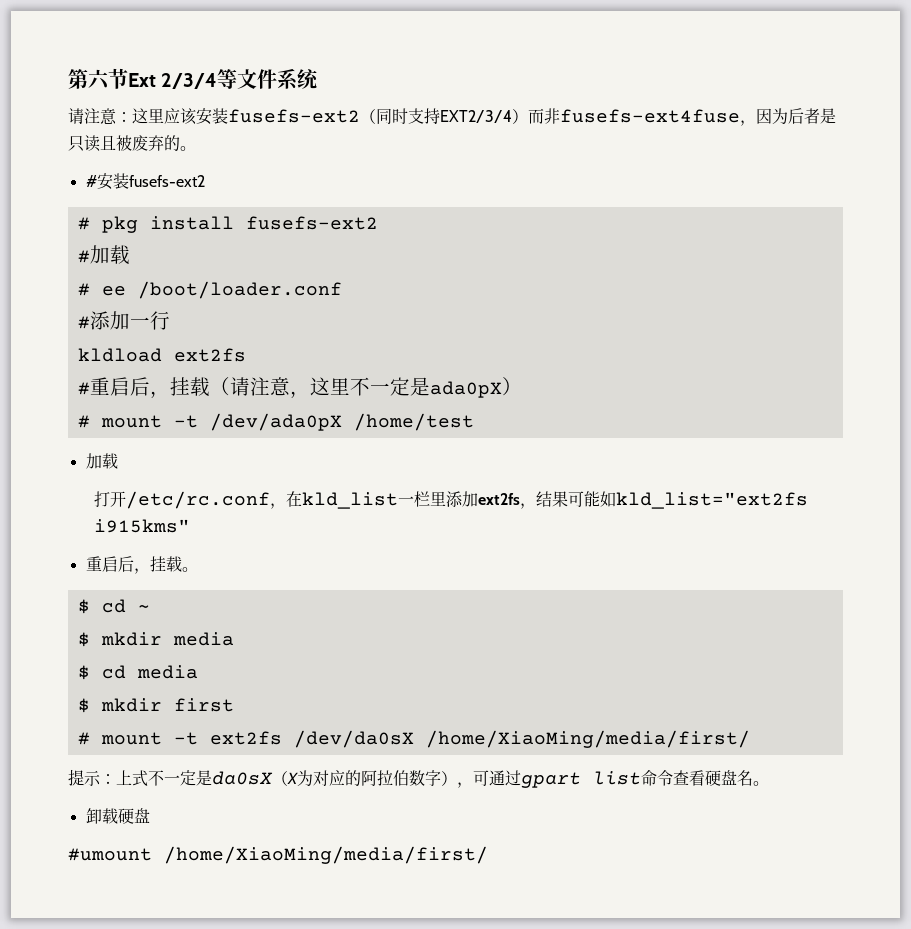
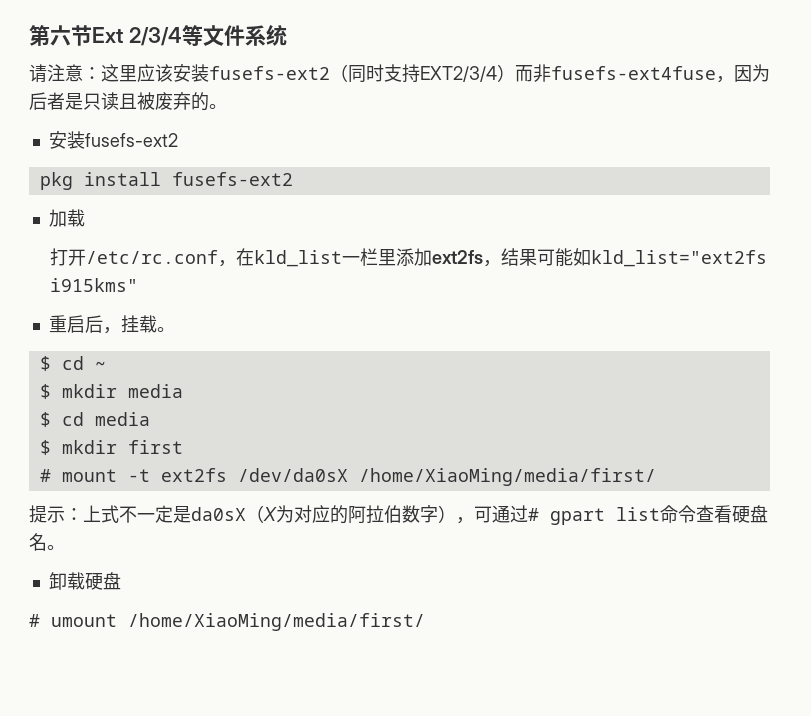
[85,175,97,187] # -> (227, 106) none
[77,217,90,230] # -> (178, 140) none
[77,245,130,265] [77,281,342,299] [77,311,170,330] [77,348,246,362] [77,377,522,398] [77,413,474,431] // #加载 // # ee /boot/loader.conf // #添加一行 // kldload ext2fs // #重启后，挂载（请注意，这里不一定是ada0pX） // # mount -t /dev/ada0pX /home/test -> (293, 179) none
(521, 778) none -> [528,508,539,521] #
[68,848,152,861] #umount -> [29,614,117,627] # umount

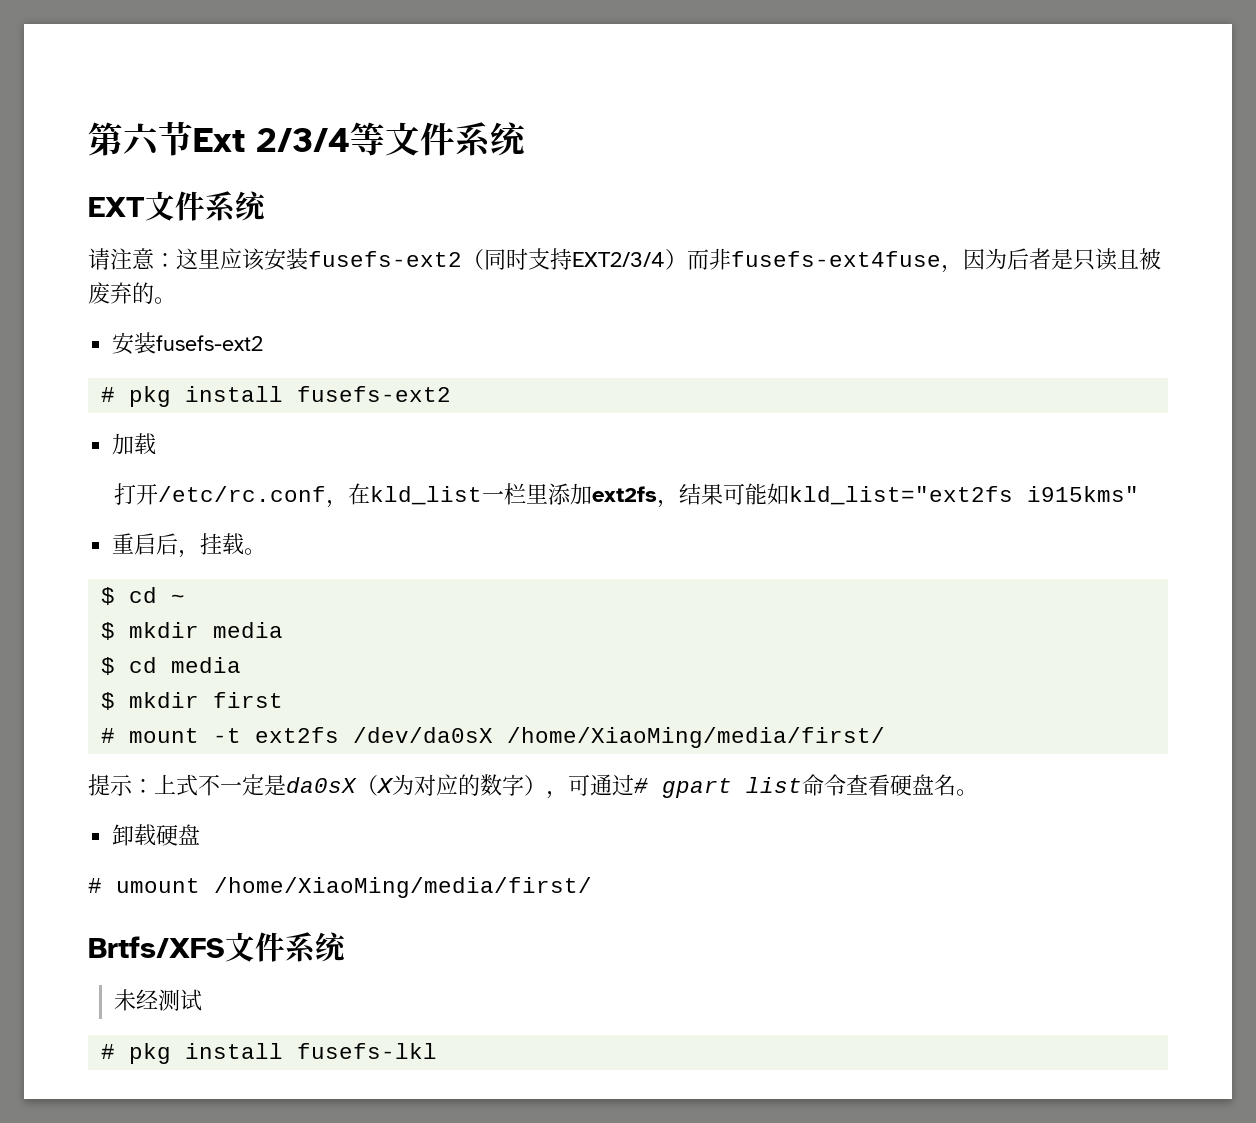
(287, 35) none -> [88,191,266,222] // EXT文件系统
(178, 140) none -> [101,387,116,402] #
[348,505,402,524] 阿拉伯 -> (480, 785) none
(425, 622) none -> [88,932,346,963] [114,989,203,1011] [101,1043,438,1064] // Brtfs/XFS文件系统 // 未经测试 // # pkg install fusefs-lkl

